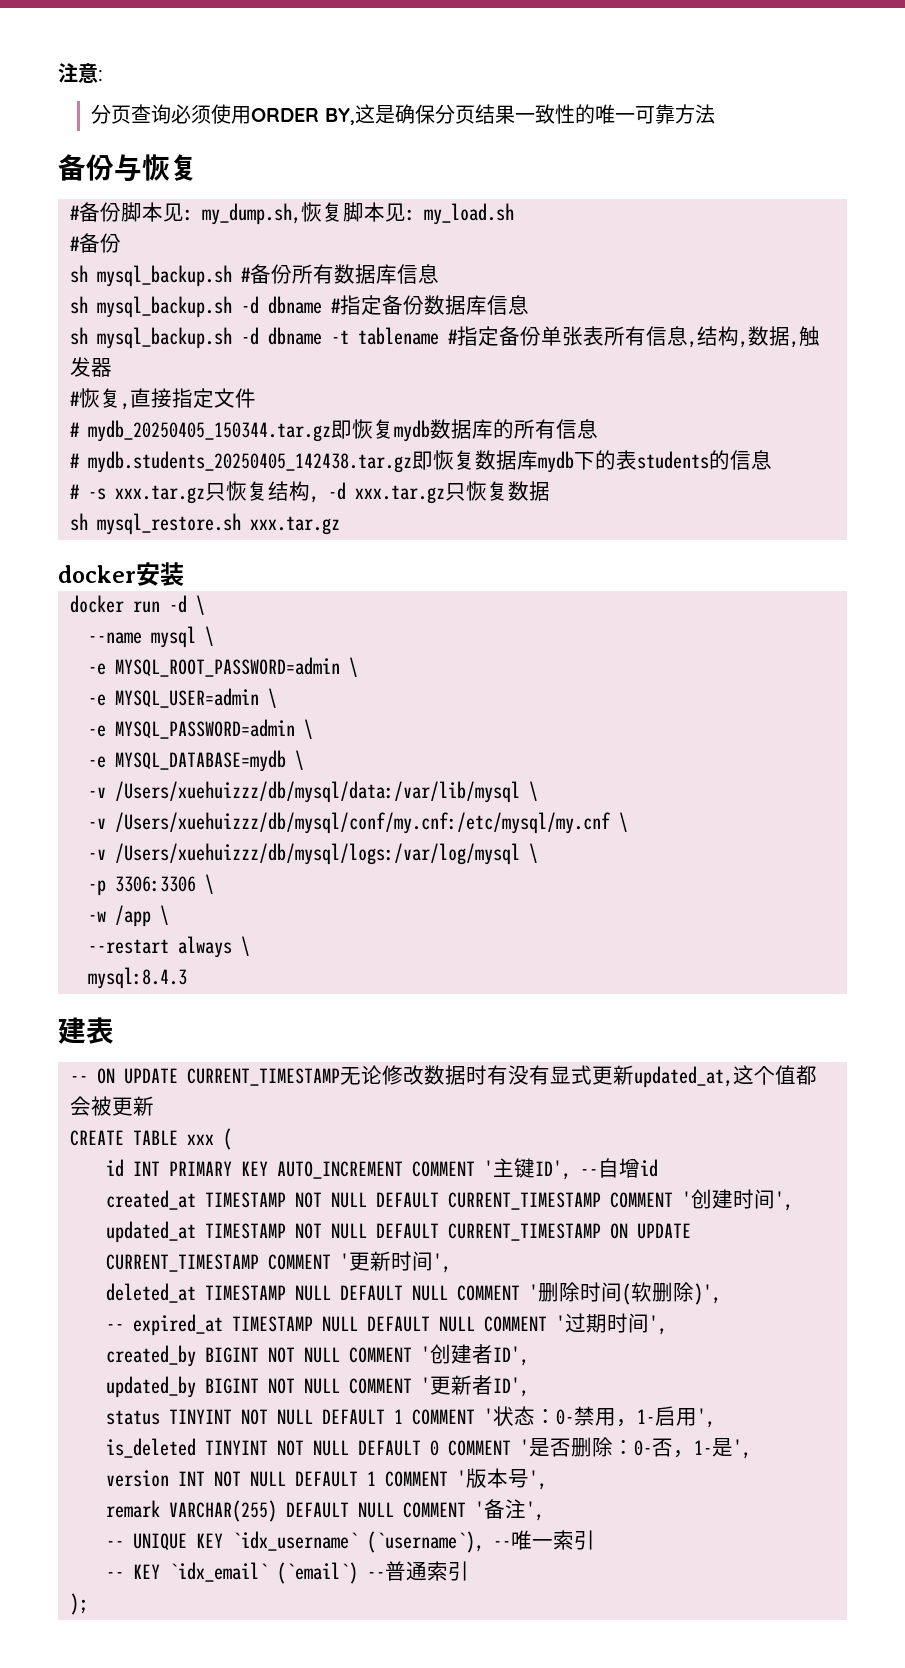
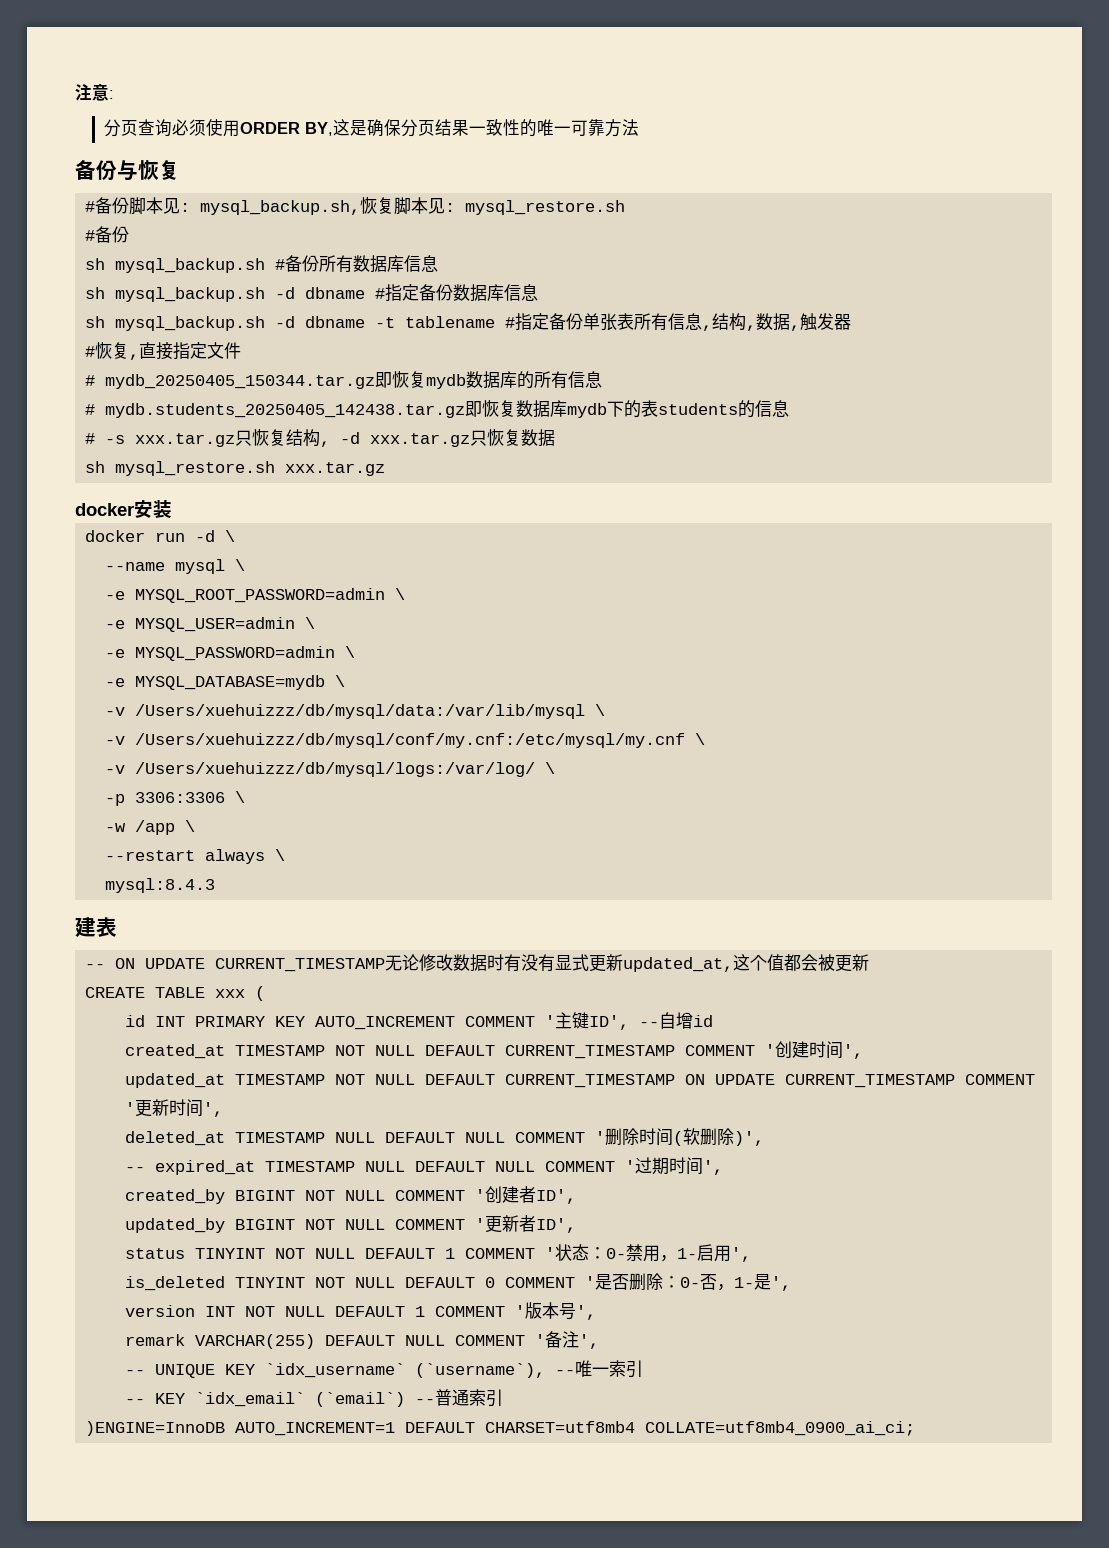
[202,203,301,225] my_dump.sh, -> [199,200,360,215] mysql_backup.sh,
[424,203,514,225] my_load.sh -> [464,200,625,215] mysql_restore.sh
[115,843,520,865] /Users/xuehuizzz/db/mysql/logs:/var/log/mysql -> [134,762,535,777] /Users/xuehuizzz/db/mysql/logs:/var/log/
[70,1593,88,1615] ); -> [84,1421,915,1436] )ENGINE=InnoDB AUTO_INCREMENT=1 DEFAULT CHARSET=utf8mb4 COLLATE=utf8mb4_0900_ai_ci;

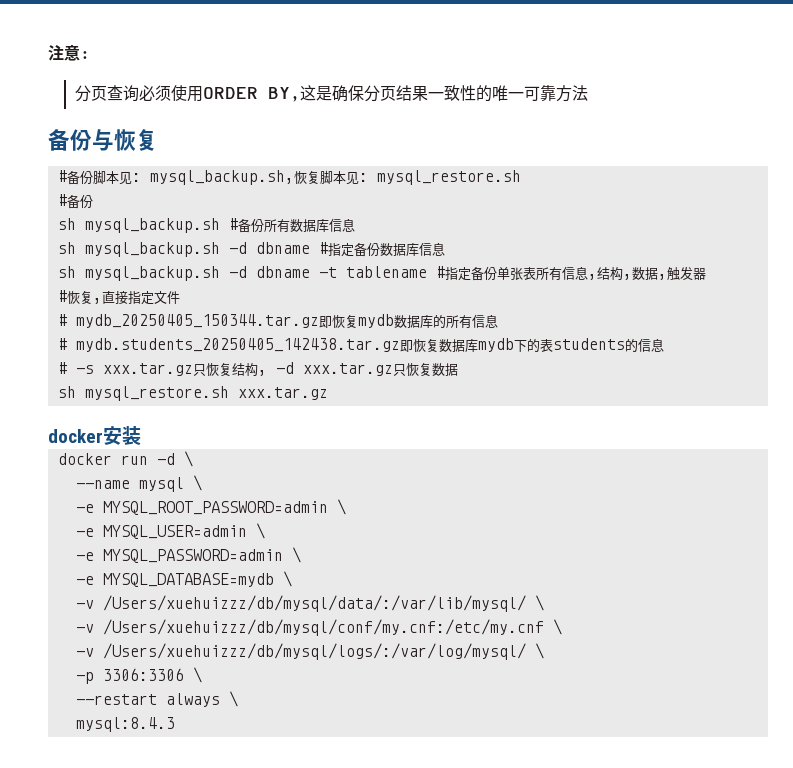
[134,704,605,719] [104,733,705,748] [104,762,535,777] /Users/xuehuizzz/db/mysql/data:/var/lib/mysql \ // -v /Users/xuehuizzz/db/mysql/conf/my.cnf:/etc/mysql/my.cnf \ // -v /Users/xuehuizzz/db/mysql/logs:/var/log/ -> [102,595,544,612] [75,619,562,636] [75,643,526,660] /Users/xuehuizzz/db/mysql/data/:/var/lib/mysql/ \ // -v /Users/xuehuizzz/db/mysql/conf/my.cnf:/etc/my.cnf \ // -v /Users/xuehuizzz/db/mysql/logs/:/var/log/mysql/
[104,820,195,835] // -w /app \ -> (202, 675) none
[75,917,117,937] [84,954,869,972] [84,986,265,1001] [124,1012,713,1030] [124,1041,863,1059] [124,1073,1035,1088] [124,1099,223,1117] [124,1128,764,1146] [124,1157,723,1175] [124,1186,576,1204] [124,1215,576,1233] [124,1244,751,1262] [124,1273,791,1291] [124,1302,596,1320] [124,1331,599,1349] [124,1360,643,1378] [124,1389,503,1407] [84,1421,915,1436] // 建表 // -- ON UPDATE CURRENT_TIMESTAMP无论修改数据时有没有显式更新updated_at,这个值都会被更新 // CREATE TABLE xxx ( // id INT PRIMARY KEY AUTO_INCREMENT COMMENT '主键ID', --自增id // created_at TIMESTAMP NOT NULL DEFAULT CURRENT_TIMESTAMP COMMENT '创建时间', // updated_at TIMESTAMP NOT NULL DEFAULT CURRENT_TIMESTAMP ON UPDATE CURRENT_TIMESTAMP COMMENT '更新时间', // deleted_at TIMESTAMP NULL DEFAULT NULL COMMENT '删除时间(软删除)', // -- expired_at TIMESTAMP NULL DEFAULT NULL COMMENT '过期时间', // created_by BIGINT NOT NULL COMMENT '创建者ID', // updated_by BIGINT NOT NULL COMMENT '更新者ID', // status TINYINT NOT NULL DEFAULT 1 COMMENT '状态：0-禁用，1-启用', // is_deleted TINYINT NOT NULL DEFAULT 0 COMMENT '是否删除：0-否，1-是', // version INT NOT NULL DEFAULT 1 COMMENT '版本号', // remark VARCHAR(255) DEFAULT NULL COMMENT '备注', // -- UNIQUE KEY `idx_username` (`username`), --唯一索引 // -- KEY `idx_email` (`email`) --普通索引 // )ENGINE=InnoDB AUTO_INCREMENT=1 DEFAULT CHARSET=utf8mb4 COLLATE=utf8mb4_0900_ai_ci; -> (175, 724) none

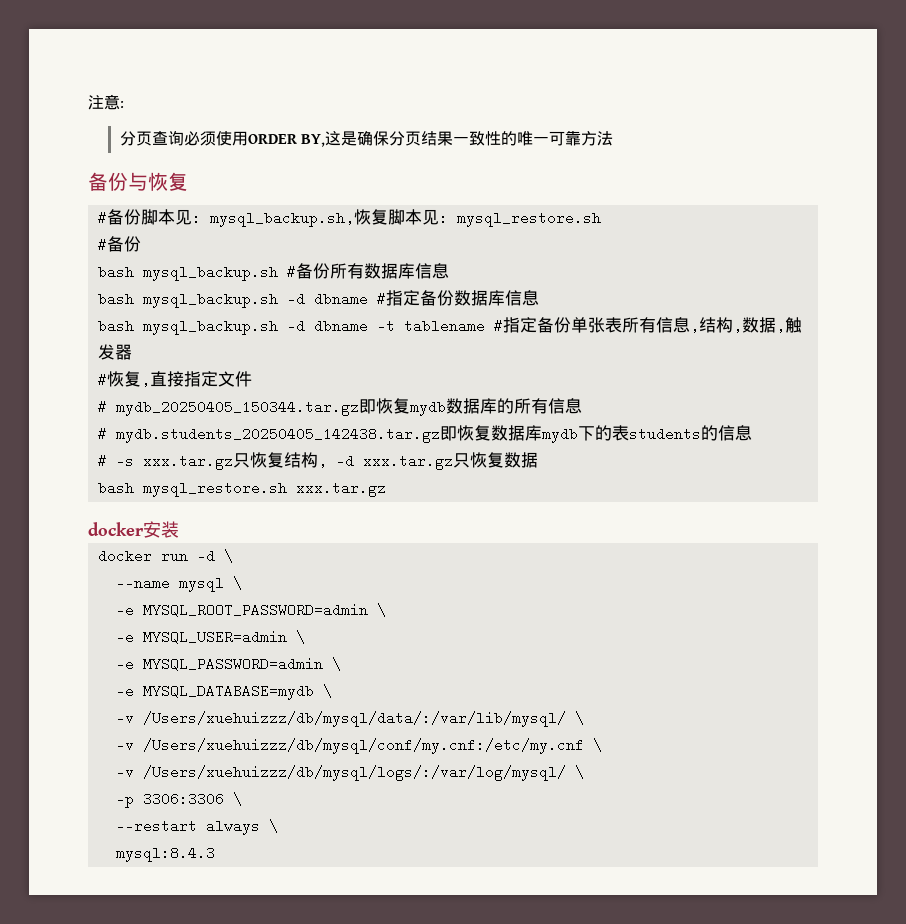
[57,218,76,230] sh -> [97,265,134,279] bash
[57,242,76,254] sh -> [97,292,134,306] bash
[57,266,76,278] sh -> [97,319,134,333] bash
[57,386,76,398] sh -> [97,481,134,495] bash

